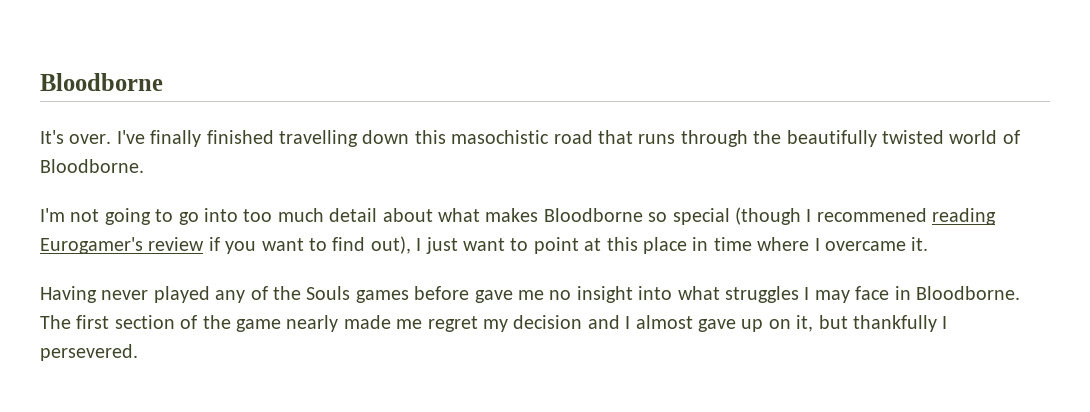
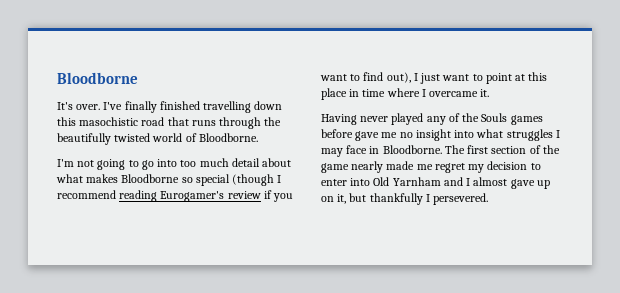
[816,208,927,222] recommened -> [57,190,116,199] recommend
(583, 322) none -> [530,163,541,170] [321,177,441,186] to enter into Old Yarnham

